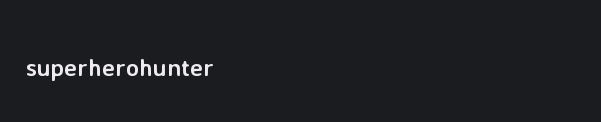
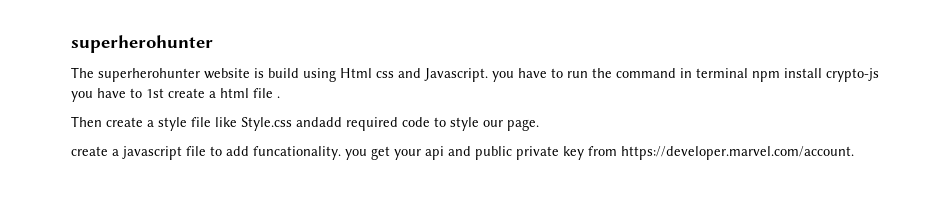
[26,59,214,81] superherohunter -> [71,35,213,53] [71,67,879,82] [71,88,280,102] [71,116,539,131] [71,146,854,160] superherohunter // The superherohunter website is build using Html css and Javascript. you have to run the command in terminal npm install crypto-js you have to 1st create a html file . // Then create a style file like Style.css andadd required code to style our page. // create a javascript file to add funcationality. you get your api and public private key from https://developer.marvel.com/account.

